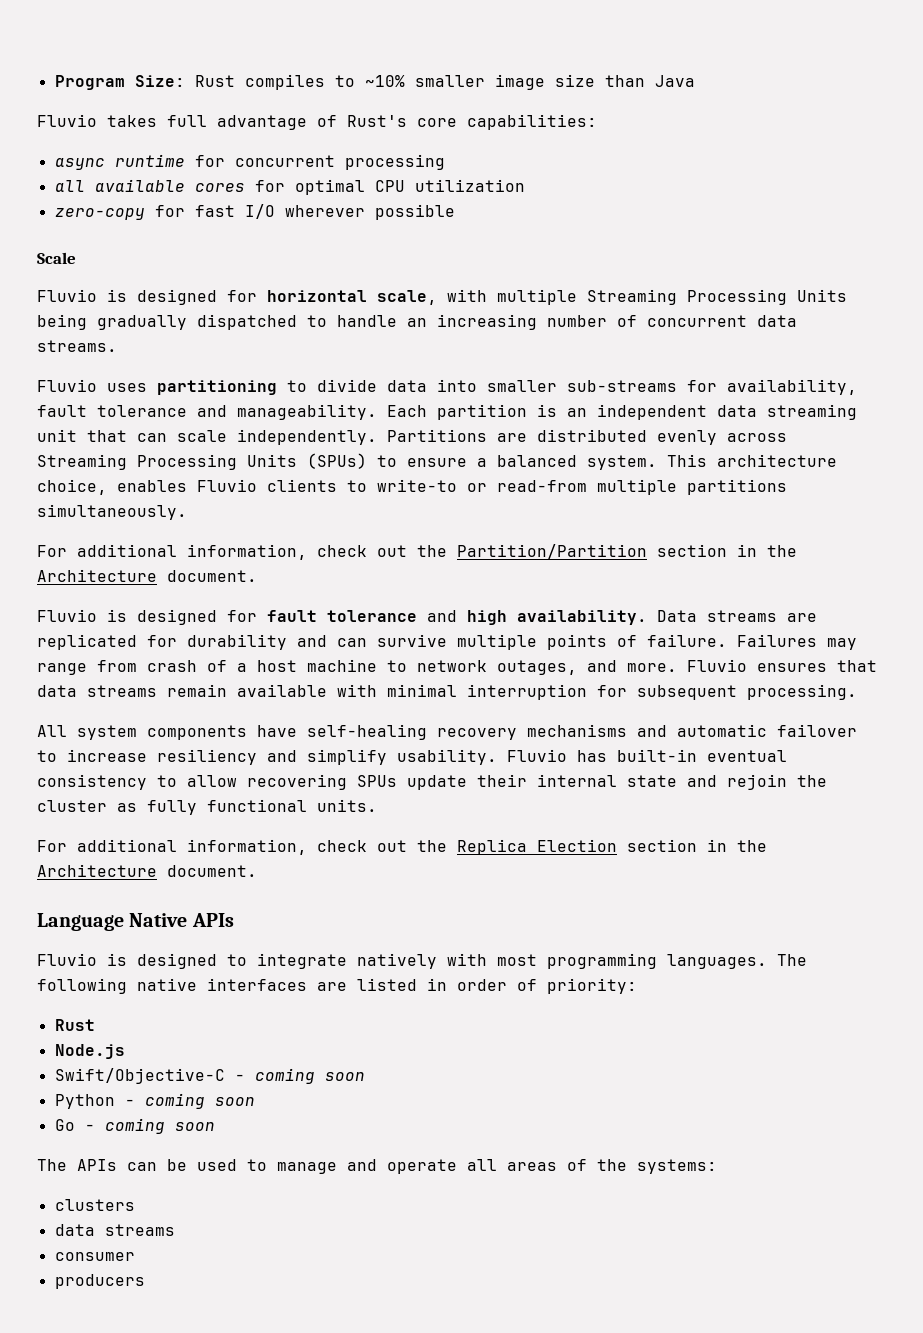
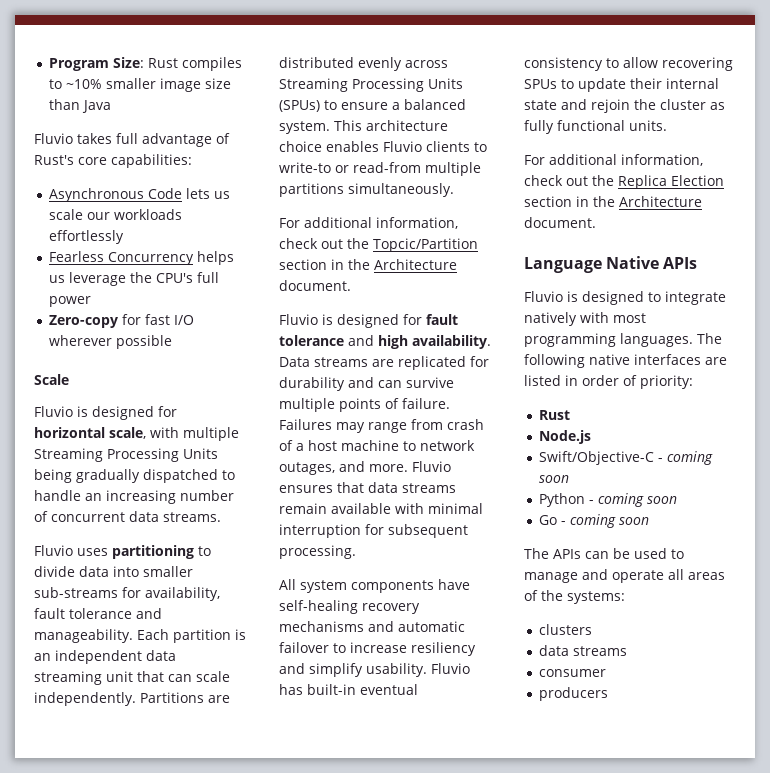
[54,154,445,170] [54,179,525,195] [54,208,145,220] async runtime for concurrent processing // all available cores for optimal CPU utilization // zero-copy -> [48,188,230,202] [48,209,182,220] [48,230,124,244] [48,251,234,265] [48,272,219,286] [48,296,91,307] [48,315,118,328] Asynchronous Code lets us scale our workloads effortlessly // Fearless Concurrency helps us leverage the CPU's full power // Zero-copy
[37,479,107,495] choice, -> [279,141,322,152] choice
[457,544,647,559] Partition/Partition -> [373,238,478,252] Topcic/Partition
(397, 781) none -> [561,79,574,89] to

